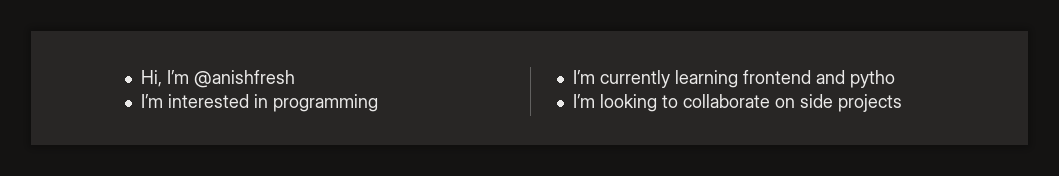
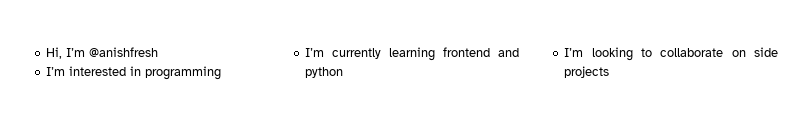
[849,70,895,88] pytho -> [305,67,344,78] python

